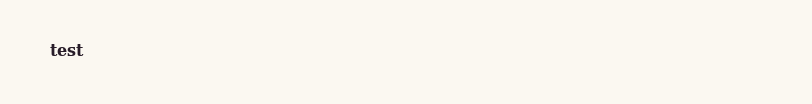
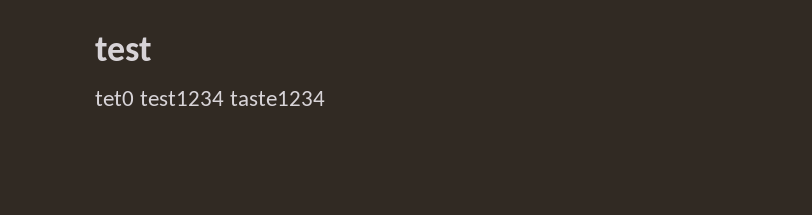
(84, 50) none -> [95,91,326,106] // tet0 test1234 taste1234

